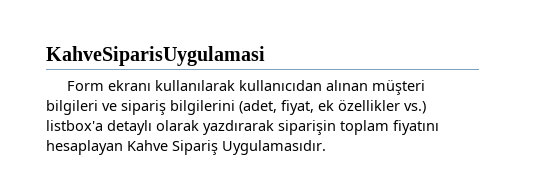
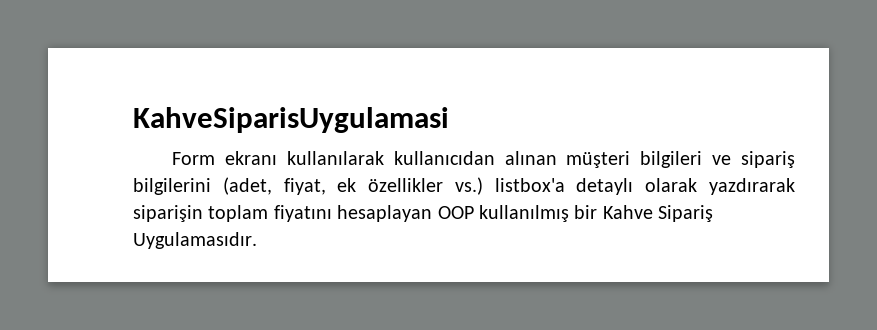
(123, 147) none -> [437,205,598,222] OOP kullanılmış bir

